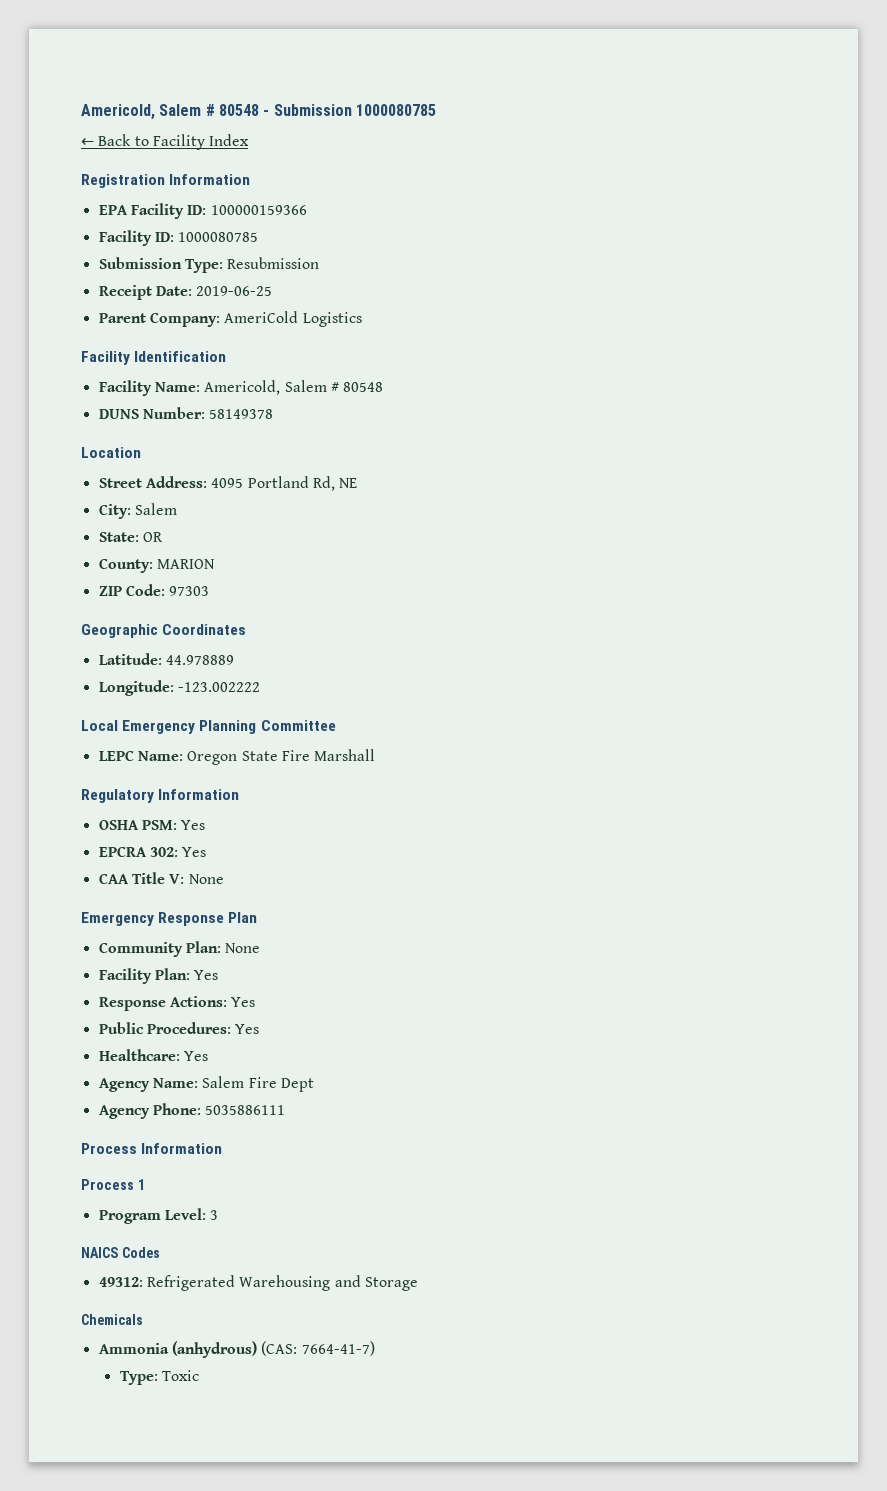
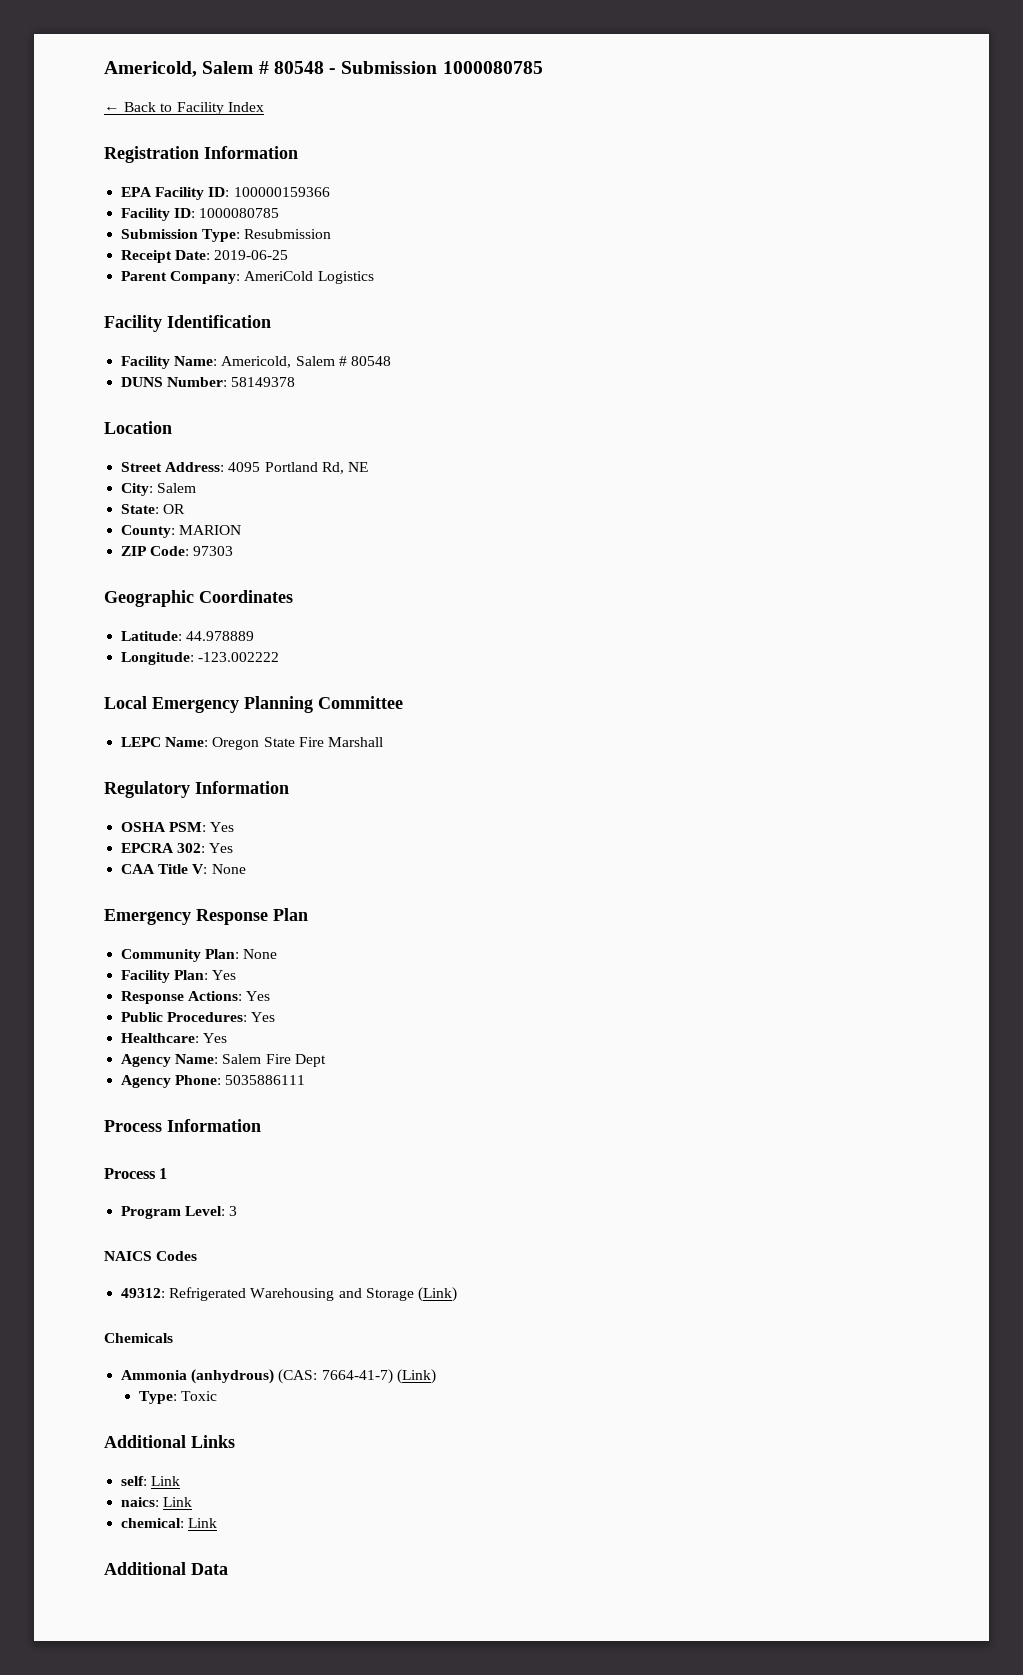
(418, 1284) none -> [417,1287,457,1302] (Link)
(375, 1348) none -> [396,1369,436,1384] (Link)
(199, 1375) none -> [104,1435,235,1448] [121,1476,181,1486] [121,1497,193,1507] [121,1518,218,1528] [104,1562,228,1575] // Additional Links // self: Link // naics: Link // chemical: Link // Additional Data

